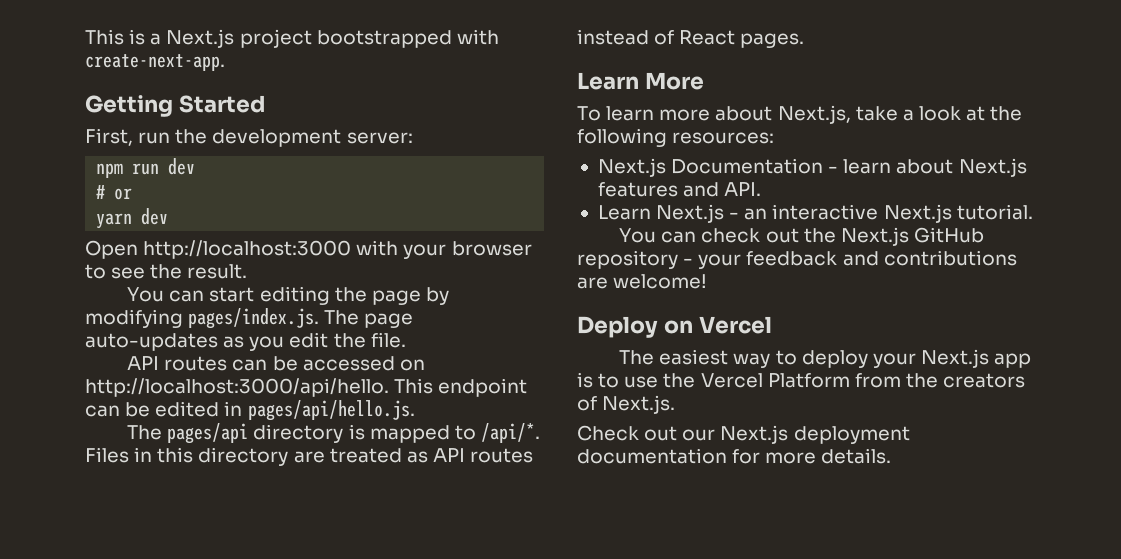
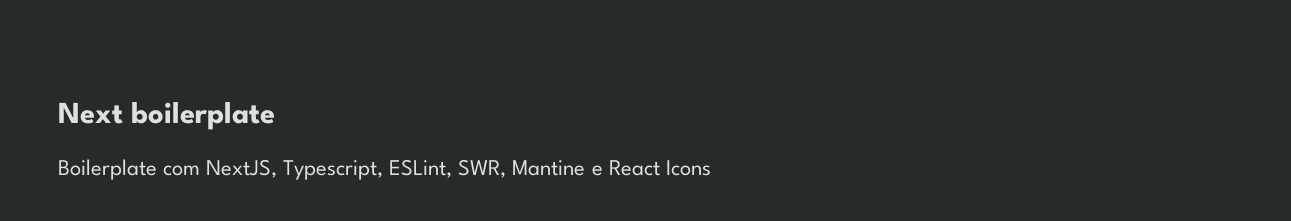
[85,29,499,48] [85,54,225,71] [85,95,265,117] [85,128,413,147] [96,158,196,178] [96,185,133,200] [96,208,169,229] [85,240,532,259] [85,264,248,279] [127,286,449,305] [85,308,414,329] [85,332,406,351] [127,356,425,371] [85,378,528,397] [85,400,415,421] [127,423,540,444] [85,447,534,466] [577,29,805,48] [577,72,704,90] [577,105,1023,124] [577,128,775,147] [597,158,1027,177] [597,182,762,197] [597,204,1033,223] [619,227,984,246] [577,250,1017,269] [577,274,708,289] [577,316,772,338] [619,349,1032,368] [577,372,1026,388] [577,395,676,414] [577,425,910,444] [577,448,892,464] This is a Next.js project bootstrapped with create-next-app. // Getting Started // First, run the development server: // npm run dev // # or // yarn dev // Open http://localhost:3000 with your browser to see the result. // You can start editing the page by modifying pages/index.js. The page auto-updates as you edit the file. // API routes can be accessed on http://localhost:3000/api/hello. This endpoint can be edited in pages/api/hello.js. // The pages/api directory is mapped to /api/*. Files in this directory are treated as API routes instead of React pages. // Learn More // To learn more about Next.js, take a look at the following resources: // Next.js Documentation - learn about Next.js features and API. // Learn Next.js - an interactive Next.js tutorial. // You can check out the Next.js GitHub repository - your feedback and contributions are welcome! // Deploy on Vercel // The easiest way to deploy your Next.js app is to use the Vercel Platform from the creators of Next.js. // Check out our Next.js deployment documentation for more details. -> [58,102,276,130] [58,159,711,180] Next boilerplate // Boilerplate com NextJS, Typescript, ESLint, SWR, Mantine e React Icons

